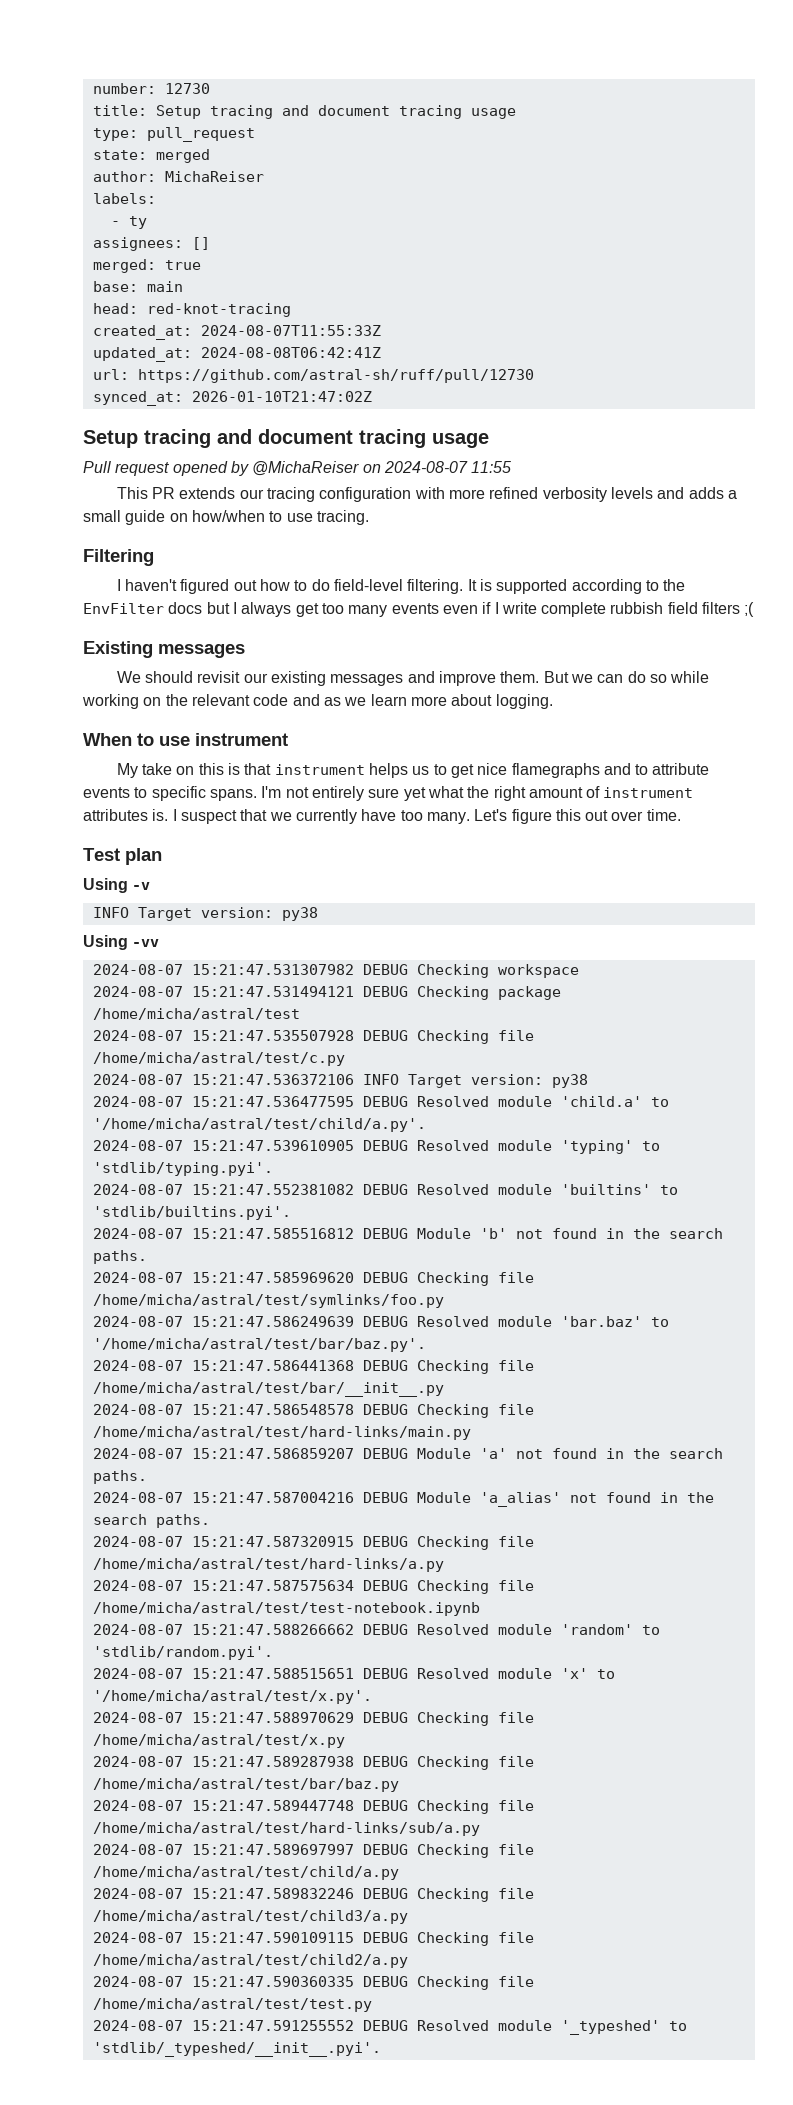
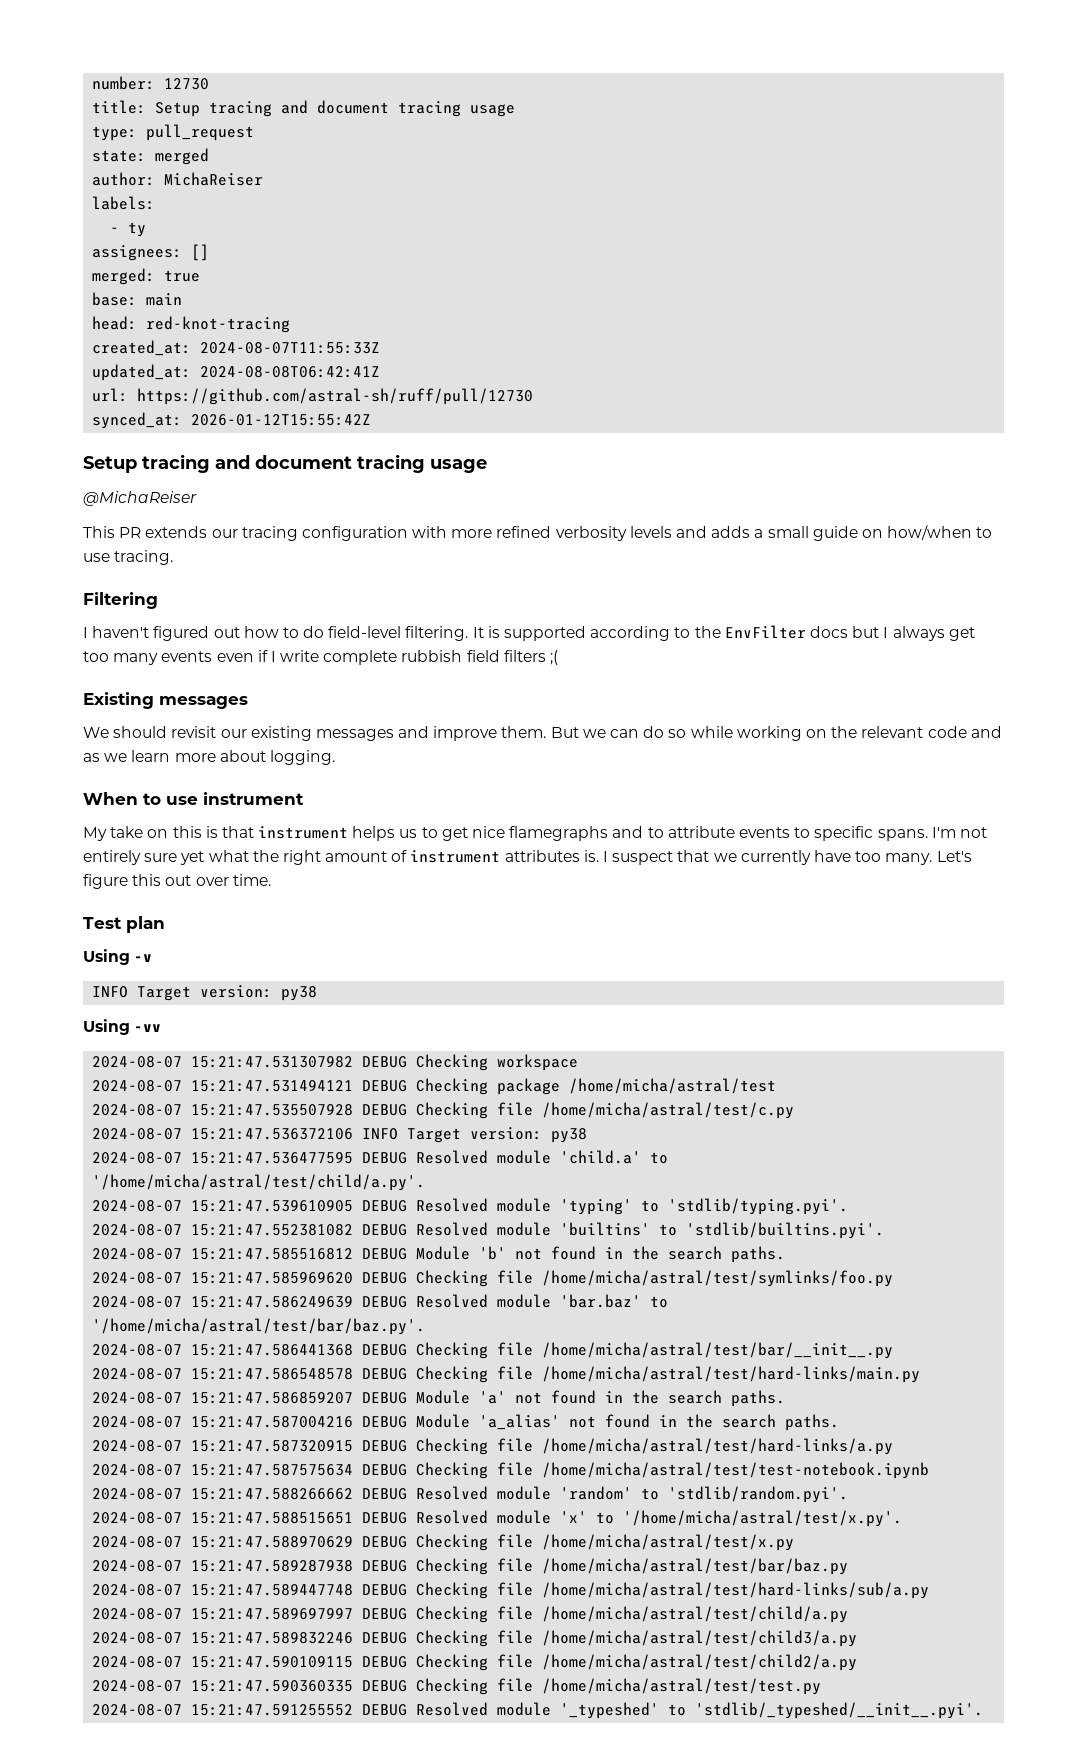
[191,391,372,402] [83,429,489,448] [83,461,512,476] 2026-01-10T21:47:02Z // Setup tracing and document tracing usage // Pull request opened by @MichaReiser on 2024-08-07 11:55 -> [191,414,372,426] [83,454,487,473] [83,491,197,506] 2026-01-12T15:55:42Z // Setup tracing and document tracing usage // @MichaReiser

